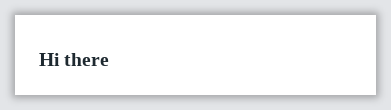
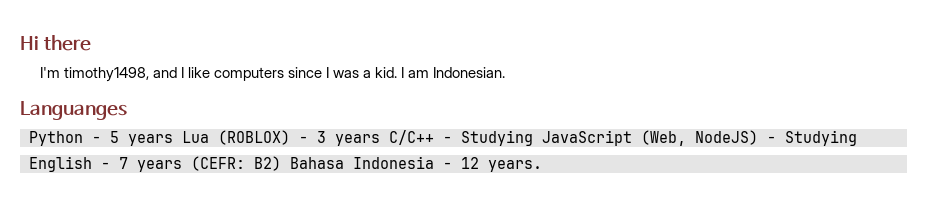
(110, 59) none -> [39,67,506,82] [20,101,127,120] [29,130,857,146] [29,156,542,172] // I'm timothy1498, and I like computers since I was a kid. I am Indonesian. // Languanges // Python - 5 years Lua (ROBLOX) - 3 years C/C++ - Studying JavaScript (Web, NodeJS) - Studying // English - 7 years (CEFR: B2) Bahasa Indonesia - 12 years.

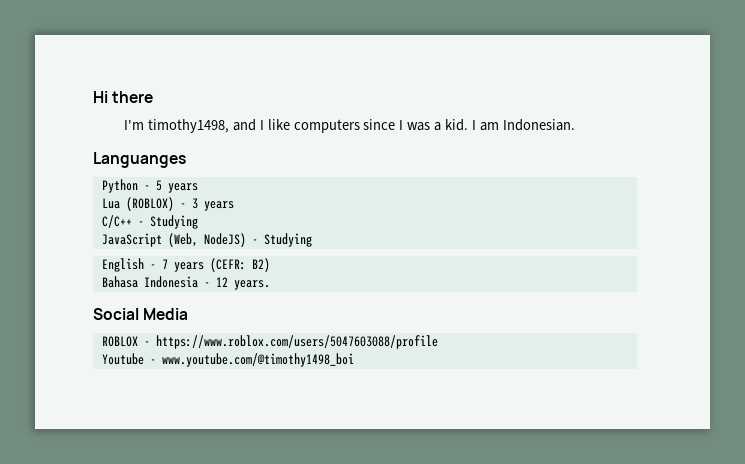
(173, 140) none -> (198, 188) //
(380, 140) none -> (234, 206) //
(533, 138) none -> (198, 222) //
(281, 163) none -> (270, 265) //
(542, 166) none -> [93,308,189,320] [101,335,438,349] [101,353,354,367] // Social Media // ROBLOX - https://www.roblox.com/users/5047603088/profile // Youtube - www.youtube.com/@timothy1498_boi

